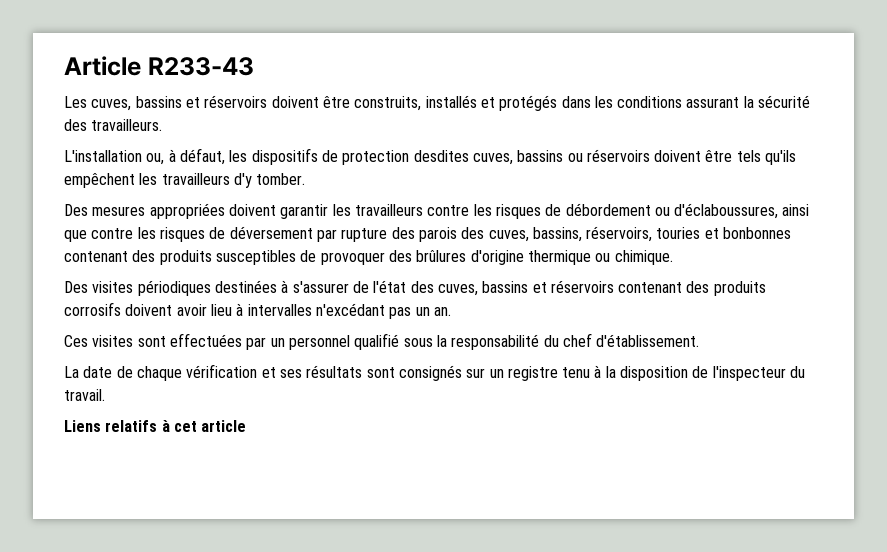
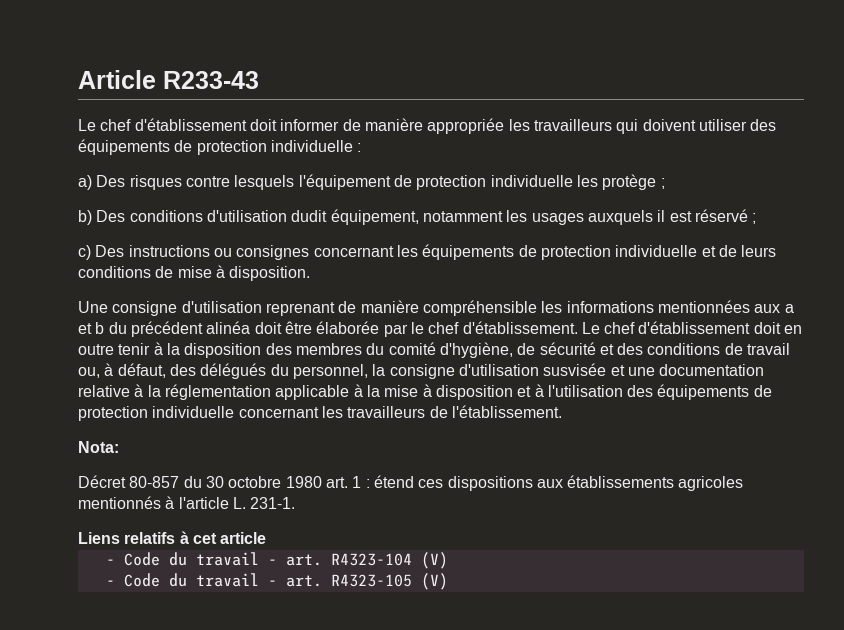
[64,95,811,111] [64,119,163,131] [64,148,797,165] [64,173,306,188] [64,203,810,219] [64,226,792,242] [64,250,673,265] [64,280,766,296] [64,302,451,319] [64,333,700,350] [64,364,806,381] [64,389,105,401] Les cuves, bassins et réservoirs doivent être construits, installés et protégés dans les conditions assurant la sécurité des travailleurs. // L'installation ou, à défaut, les dispositifs de protection desdites cuves, bassins ou réservoirs doivent être tels qu'ils empêchent les travailleurs d'y tomber. // Des mesures appropriées doivent garantir les travailleurs contre les risques de débordement ou d'éclaboussures, ainsi que contre les risques de déversement par rupture des parois des cuves, bassins, réservoirs, touries et bonbonnes contenant des produits susceptibles de provoquer des brûlures d'origine thermique ou chimique. // Des visites périodiques destinées à s'assurer de l'état des cuves, bassins et réservoirs contenant des produits corrosifs doivent avoir lieu à intervalles n'excédant pas un an. // Ces visites sont effectuées par un personnel qualifié sous la responsabilité du chef d'établissement. // La date de chaque vérification et ses résultats sont consignés sur un registre tenu à la disposition de l'inspecteur du travail. -> [78,118,777,134] [78,139,362,155] [78,174,665,190] [78,209,757,225] [78,244,777,260] [78,265,311,281] [78,300,794,316] [78,321,803,337] [78,342,791,358] [78,363,765,379] [78,384,772,400] [78,405,562,421] [78,441,119,453] [78,475,744,491] [78,496,296,509] Le chef d'établissement doit informer de manière appropriée les travailleurs qui doivent utiliser des équipements de protection individuelle : // a) Des risques contre lesquels l'équipement de protection individuelle les protège ; // b) Des conditions d'utilisation dudit équipement, notamment les usages auxquels il est réservé ; // c) Des instructions ou consignes concernant les équipements de protection individuelle et de leurs conditions de mise à disposition. // Une consigne d'utilisation reprenant de manière compréhensible les informations mentionnées aux a et b du précédent alinéa doit être élaborée par le chef d'établissement. Le chef d'établissement doit en outre tenir à la disposition des membres du comité d'hygiène, de sécurité et des conditions de travail ou, à défaut, des délégués du personnel, la consigne d'utilisation susvisée et une documentation relative à la réglementation applicable à la mise à disposition et à l'utilisation des équipements de protection individuelle concernant les travailleurs de l'établissement. // Nota: // Décret 80-857 du 30 octobre 1980 art. 1 : étend ces dispositions aux établissements agricoles mentionnés à l'article L. 231-1.
(247, 426) none -> [105,552,448,569] [105,573,448,590] // - Code du travail - art. R4323-104 (V) // - Code du travail - art. R4323-105 (V)

